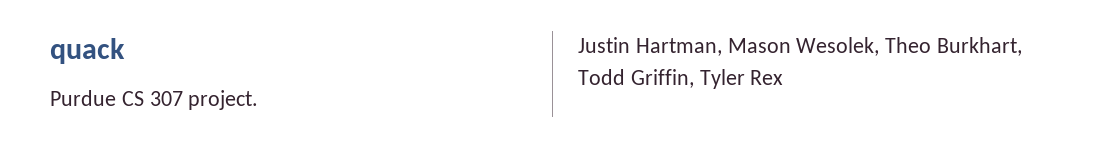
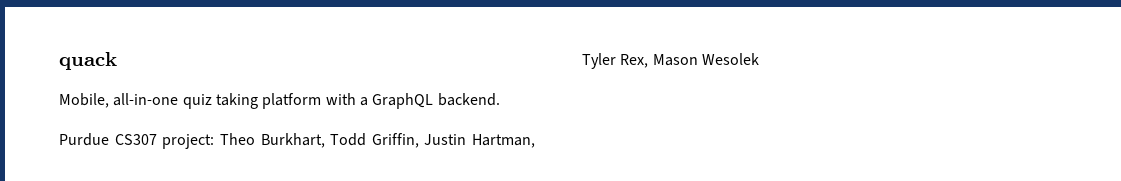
[50,90,259,110] [578,37,1023,56] [578,69,784,89] Purdue CS 307 project. // Justin Hartman, Mason Wesolek, Theo Burkhart, Todd Griffin, Tyler Rex -> [59,93,500,109] [59,133,535,149] [582,53,759,69] Mobile, all-in-one quiz taking platform with a GraphQL backend. // Purdue CS307 project: Theo Burkhart, Todd Griffin, Justin Hartman, Tyler Rex, Mason Wesolek

